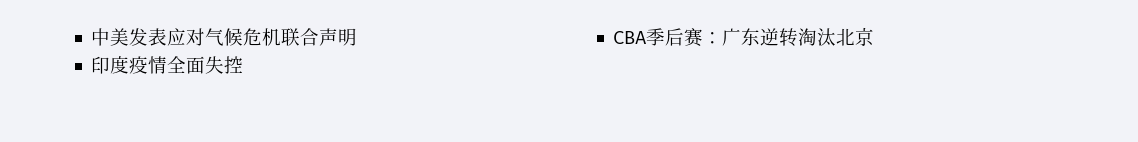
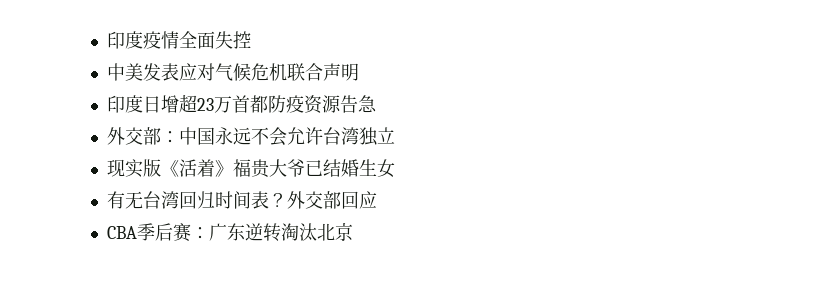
(91, 37) none -> [106,31,251,49] 印度疫情全面失控 //
[129,56,244,74] 疫情全面失控 -> [142,94,377,114] [106,127,395,146] [106,159,395,178] [106,191,377,209] 日增超23万首都防疫资源告急 // 外交部：中国永远不会允许台湾独立 // 现实版《活着》福贵大爷已结婚生女 // 有无台湾回归时间表？外交部回应

